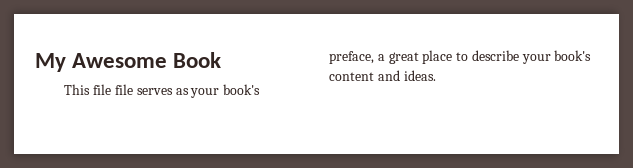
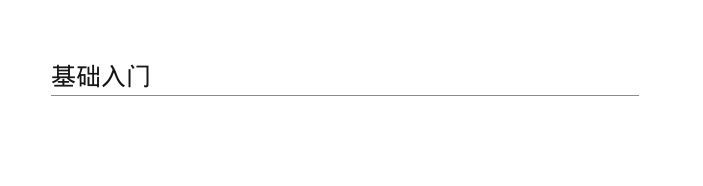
[35,52,222,72] [64,84,261,98] [329,50,592,64] [329,70,436,81] My Awesome Book // This file file serves as your book's preface, a great place to describe your book's content and ideas. -> [51,64,151,88] 基础入门

